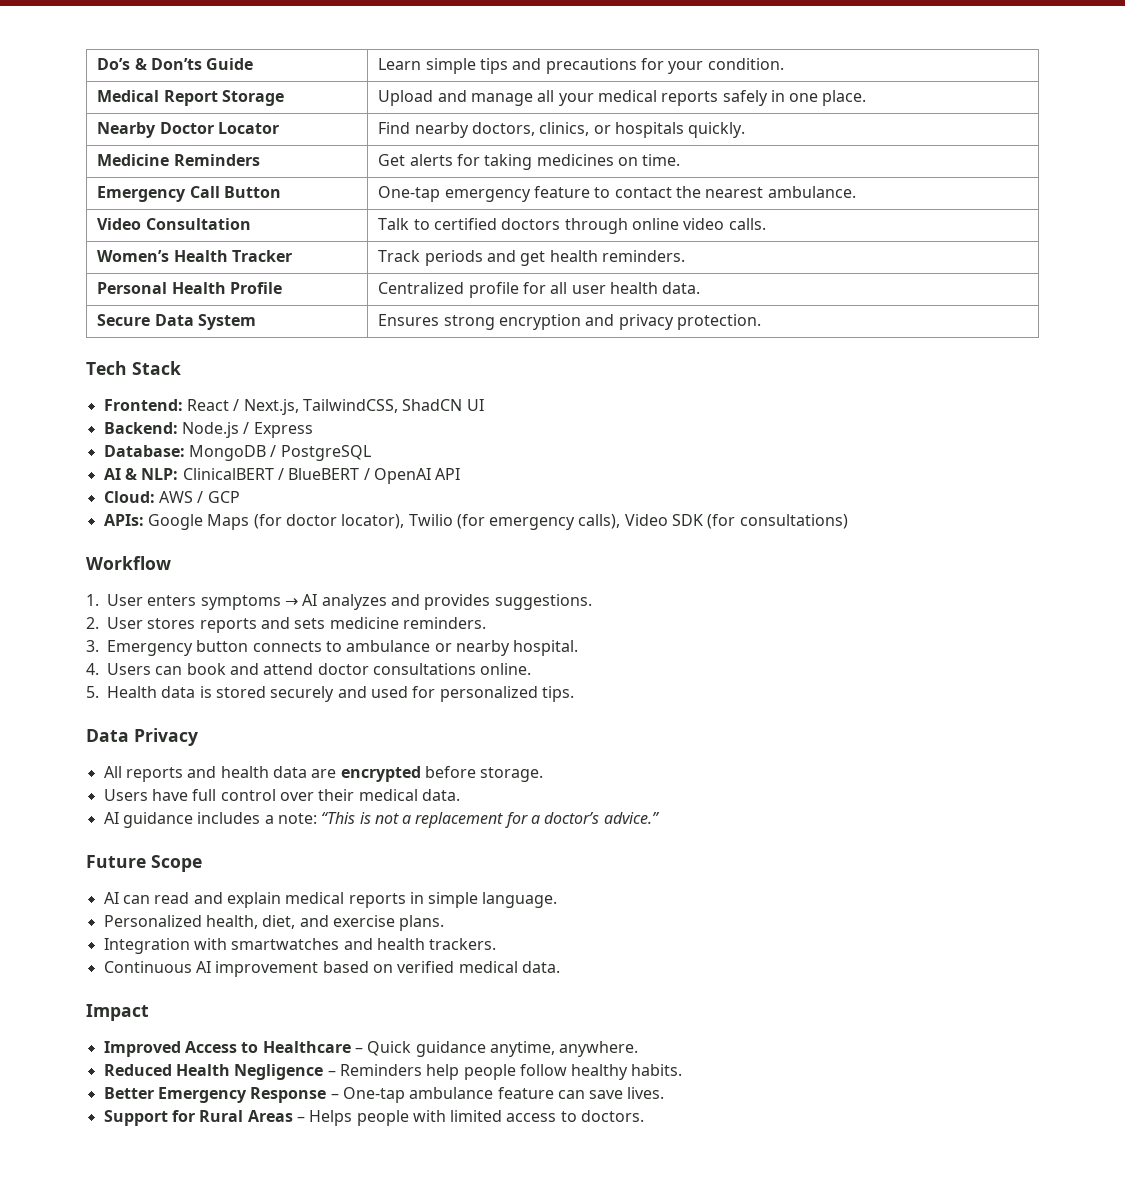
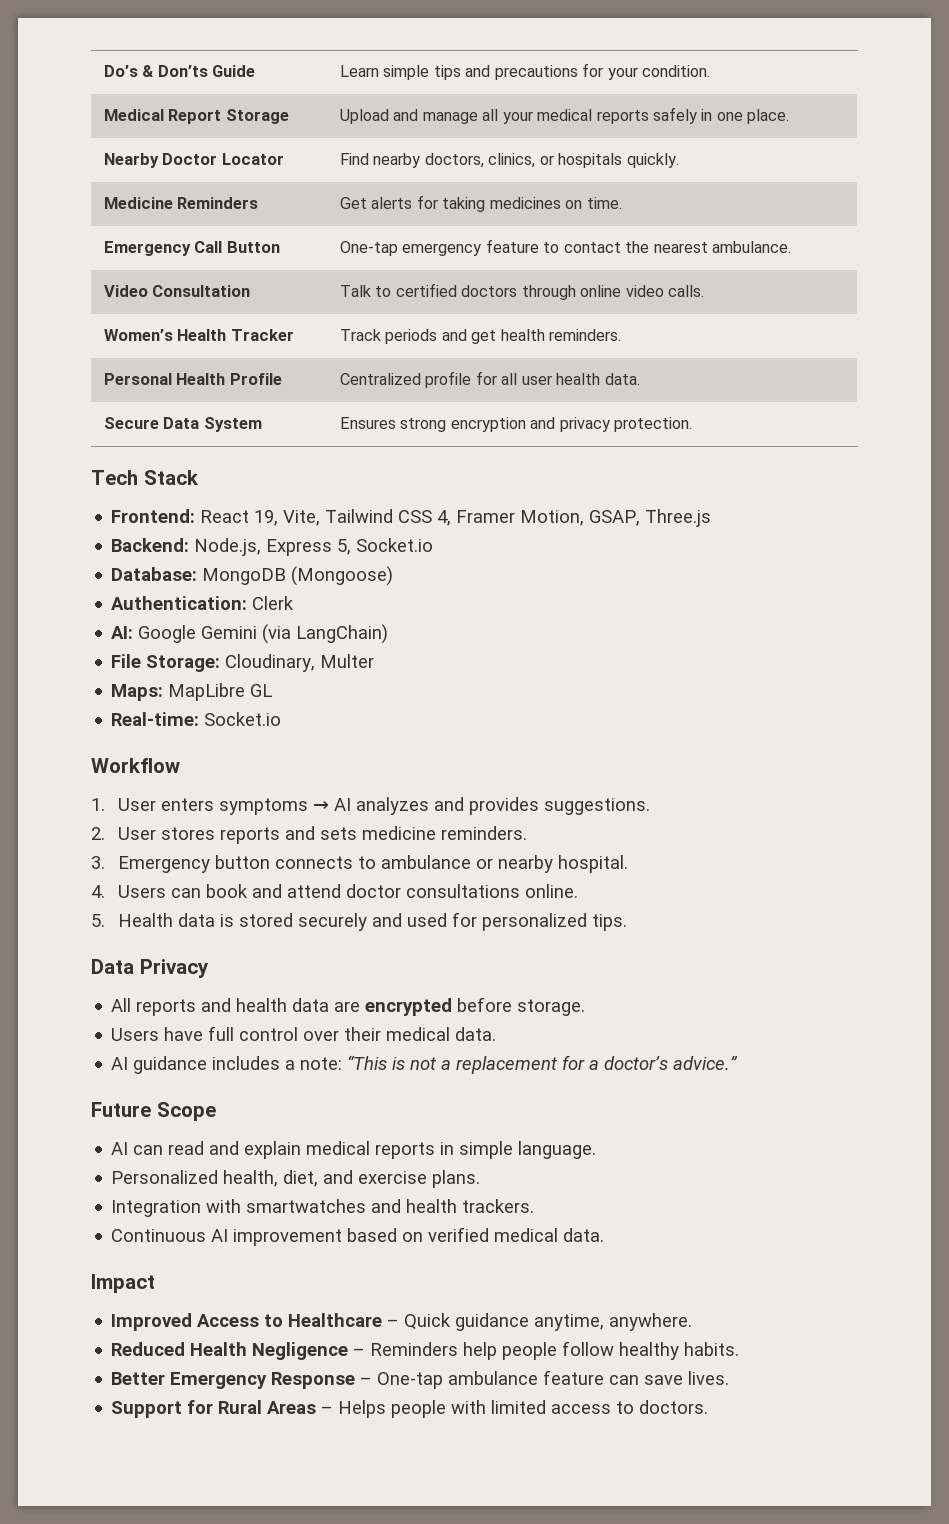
[233,399,484,415] / Next.js, TailwindCSS, ShadCN UI -> [254,509,712,527] 19, Vite, Tailwind CSS 4, Framer Motion, GSAP, Three.js
[181,422,250,438] Node.js / -> [194,538,262,556] Node.js,
(313, 430) none -> [337,538,434,555] 5, Socket.io
[270,445,371,461] [103,468,461,484] [103,491,240,503] [103,514,848,530] / PostgreSQL // AI & NLP: ClinicalBERT / BlueBERT / OpenAI API // Cloud: AWS / GCP // APIs: Google Maps (for doctor locator), Twilio (for emergency calls), Video SDK (for consultations) -> [291,566,394,586] [111,596,295,610] [111,624,389,644] [111,654,375,672] [111,683,273,701] [111,712,282,726] (Mongoose) // Authentication: Clerk // AI: Google Gemini (via LangChain) // File Storage: Cloudinary, Multer // Maps: MapLibre GL // Real-time: Socket.io

